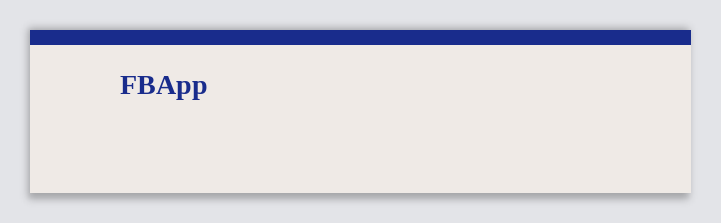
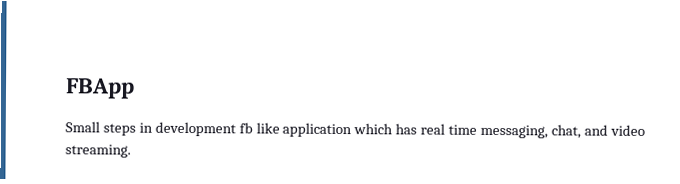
(208, 88) none -> [65,121,645,139] [65,144,131,158] // Small steps in development fb like application which has real time messaging, chat, and video streaming.

